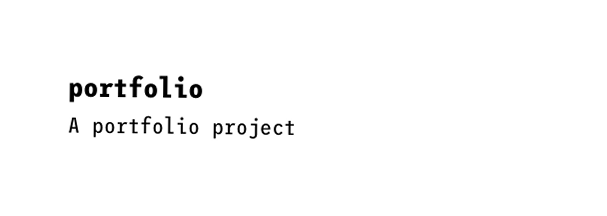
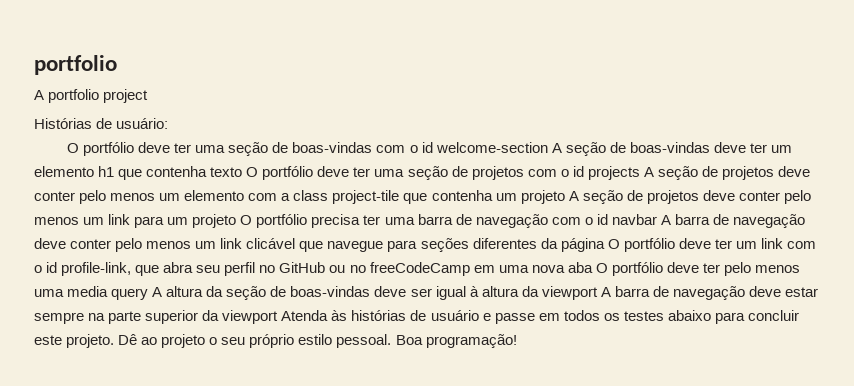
(296, 128) none -> [34,118,169,129] [67,142,792,156] [34,166,811,180] [34,190,811,204] [34,214,806,228] [34,238,816,252] [34,262,801,276] [34,286,819,300] [34,310,799,324] [34,334,517,348] // Histórias de usuário: // O portfólio deve ter uma seção de boas-vindas com o id welcome-section A seção de boas-vindas deve ter um elemento h1 que contenha texto O portfólio deve ter uma seção de projetos com o id projects A seção de projetos deve conter pelo menos um elemento com a class project-tile que contenha um projeto A seção de projetos deve conter pelo menos um link para um projeto O portfólio precisa ter uma barra de navegação com o id navbar A barra de navegação deve conter pelo menos um link clicável que navegue para seções diferentes da página O portfólio deve ter um link com o id profile-link, que abra seu perfil no GitHub ou no freeCodeCamp em uma nova aba O portfólio deve ter pelo menos uma media query A altura da seção de boas-vindas deve ser igual à altura da viewport A barra de navegação deve estar sempre na parte superior da viewport Atenda às histórias de usuário e passe em todos os testes abaixo para concluir este projeto. Dê ao projeto o seu próprio estilo pessoal. Boa programação!

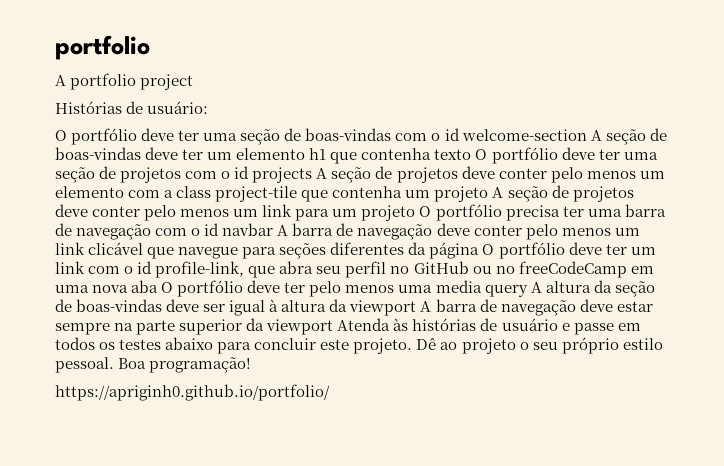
(517, 341) none -> [55,384,330,401] // https://apriginh0.github.io/portfolio/

